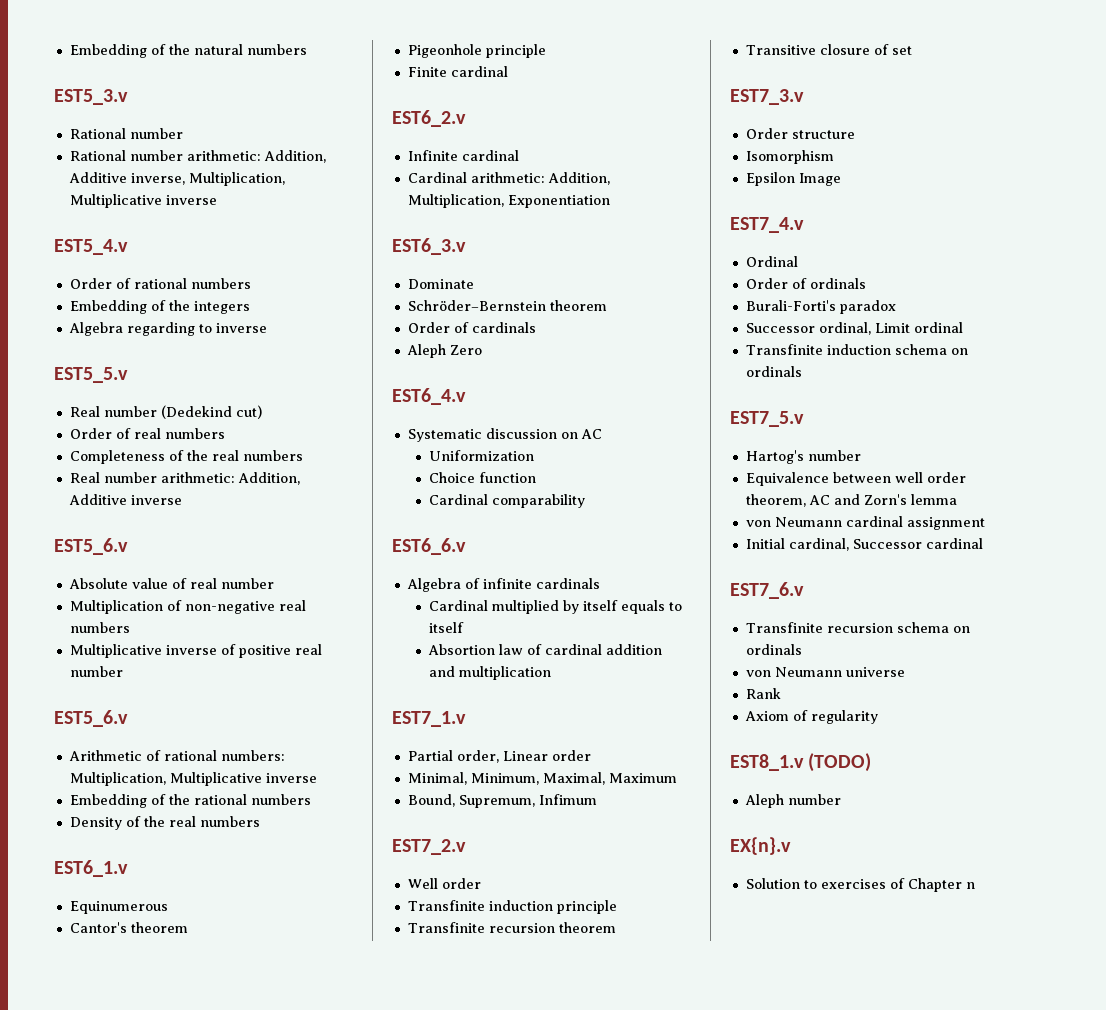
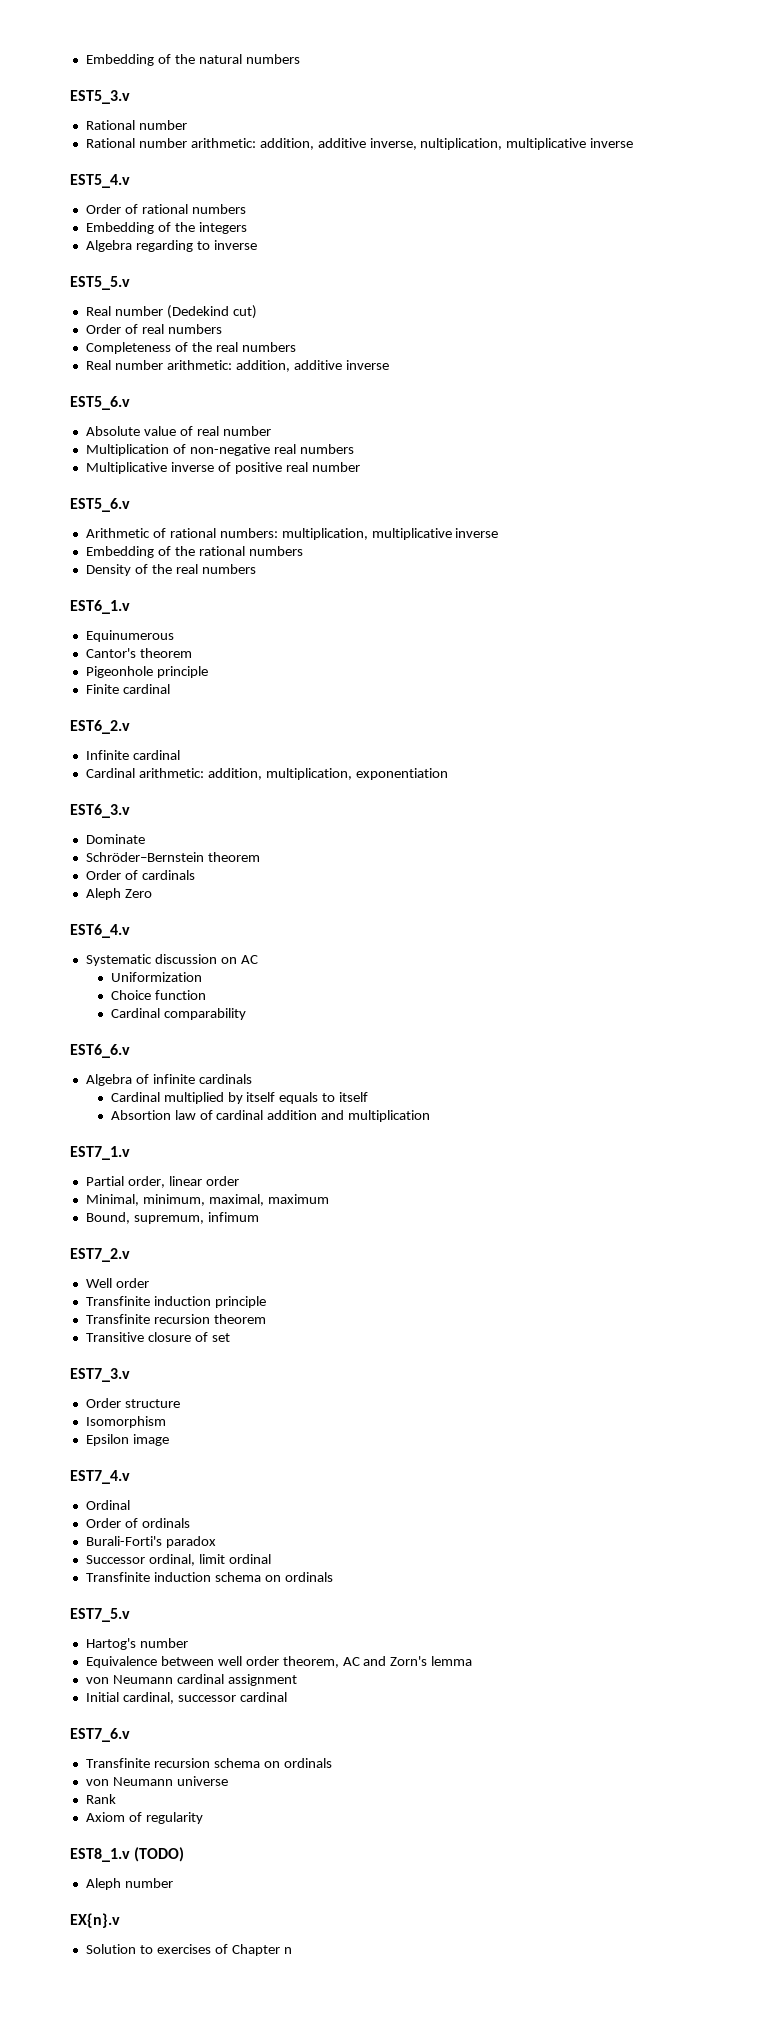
[263,150,326,163] [68,172,285,186] [69,194,162,208] Addition, Additive inverse, Multiplication, Multiplicative -> [259,138,587,150] addition, additive inverse, nultiplication, multiplicative
[237,472,300,485] [68,494,127,505] Addition, Additive -> [235,360,342,372] addition, additive
[69,772,262,786] Multiplication, Multiplicative -> [281,528,452,540] multiplication, multiplicative
[547,172,610,185] [407,194,610,208] Addition, Multiplication, Exponentiation -> [207,768,448,780] addition, multiplication, exponentiation
[502,751,548,761] Linear -> [168,1176,202,1186] linear
[470,772,677,785] Minimum, Maximal, Maximum -> [142,1194,329,1206] minimum, maximal, maximum
[458,794,597,808] Supremum, Infimum -> [133,1212,259,1224] supremum, infimum
[798,173,841,186] Image -> [132,1434,169,1446] image
[874,323,910,333] Limit -> [198,1554,225,1564] limit
[852,539,922,549] Successor -> [177,1695,236,1702] successor

